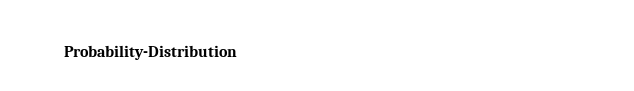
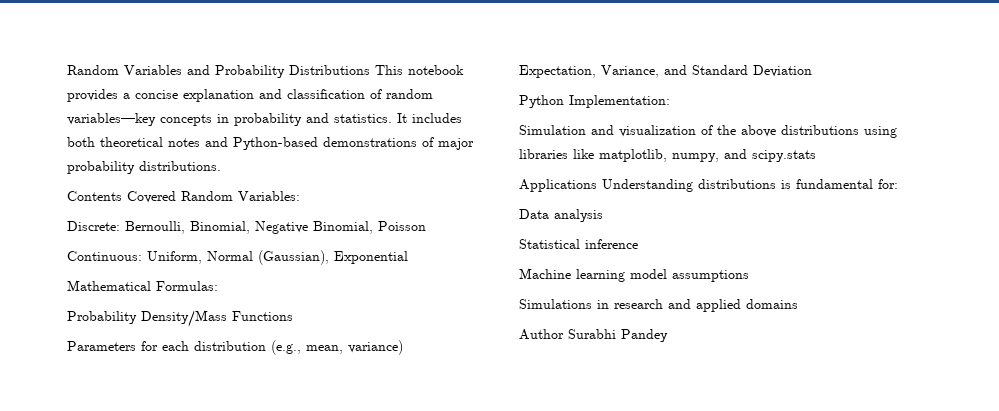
[64,45,237,60] Probability-Distribution -> [67,65,464,78] [67,89,433,102] [67,113,462,126] [67,137,474,150] [67,161,221,174] [67,191,300,203] [67,221,426,234] [67,250,408,265] [67,280,218,291] [67,310,293,327] [67,340,403,355] [519,65,812,78] [519,95,670,108] [519,125,897,138] [519,149,816,162] [519,179,898,192] [519,209,603,222] [519,239,638,249] [519,268,749,282] [519,299,798,312] [519,329,668,342] Random Variables and Probability Distributions This notebook provides a concise explanation and classification of random variables—key concepts in probability and statistics. It includes both theoretical notes and Python-based demonstrations of major probability distributions. // Contents Covered Random Variables: // Discrete: Bernoulli, Binomial, Negative Binomial, Poisson // Continuous: Uniform, Normal (Gaussian), Exponential // Mathematical Formulas: // Probability Density/Mass Functions // Parameters for each distribution (e.g., mean, variance) // Expectation, Variance, and Standard Deviation // Python Implementation: // Simulation and visualization of the above distributions using libraries like matplotlib, numpy, and scipy.stats // Applications Understanding distributions is fundamental for: // Data analysis // Statistical inference // Machine learning model assumptions // Simulations in research and applied domains // Author Surabhi Pandey

